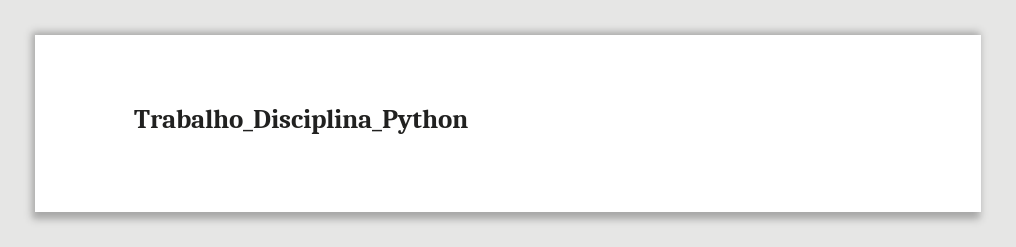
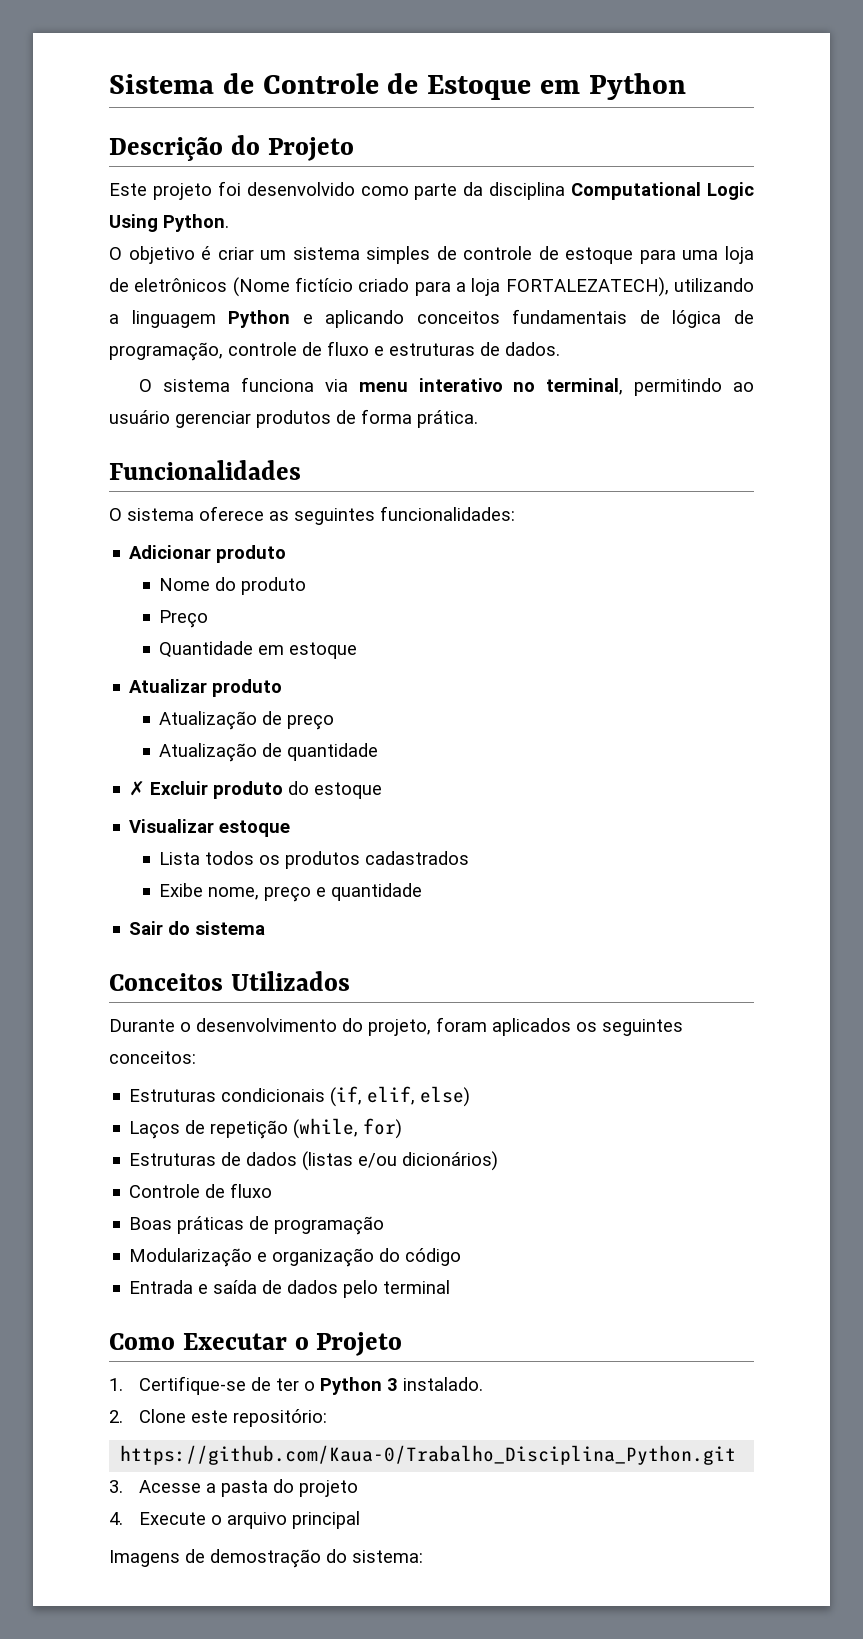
[134,109,468,134] Trabalho_Disciplina_Python -> [109,73,686,100] [109,135,354,161] [109,181,755,200] [109,214,229,232] [109,246,755,264] [109,277,754,297] [109,309,754,328] [109,341,560,361] [139,377,754,396] [109,409,478,428] [109,460,301,480] [109,506,515,525] [129,545,287,563] [159,577,307,595] [159,610,209,628] [159,641,358,659] [129,679,283,697] [159,711,335,730] [159,743,379,762] [129,781,383,799] [129,819,291,837] [159,851,470,869] [159,883,423,902] [129,921,266,935] [109,971,350,991] [109,1017,683,1036] [109,1051,196,1064] [129,1086,471,1107] [129,1118,403,1139] [129,1151,499,1171] [129,1183,273,1198] [129,1216,385,1235] [129,1248,462,1267] [129,1280,451,1298] [109,1332,403,1356] [109,1376,483,1395] [109,1409,327,1427] [120,1445,737,1465] [109,1479,358,1497] [109,1511,360,1529] [109,1549,423,1568] Sistema de Controle de Estoque em Python // Descrição do Projeto // Este projeto foi desenvolvido como parte da disciplina Computational Logic Using Python. // O objetivo é criar um sistema simples de controle de estoque para uma loja de eletrônicos (Nome fictício criado para a loja FORTALEZATECH), utilizando a linguagem Python e aplicando conceitos fundamentais de lógica de programação, controle de fluxo e estruturas de dados. // O sistema funciona via menu interativo no terminal, permitindo ao usuário gerenciar produtos de forma prática. // Funcionalidades // O sistema oferece as seguintes funcionalidades: // Adicionar produto // Nome do produto // Preço // Quantidade em estoque // Atualizar produto // Atualização de preço // Atualização de quantidade // ✗ Excluir produto do estoque // Visualizar estoque // Lista todos os produtos cadastrados // Exibe nome, preço e quantidade // Sair do sistema // Conceitos Utilizados // Durante o desenvolvimento do projeto, foram aplicados os seguintes conceitos: // Estruturas condicionais (if, elif, else) // Laços de repetição (while, for) // Estruturas de dados (listas e/ou dicionários) // Controle de fluxo // Boas práticas de programação // Modularização e organização do código // Entrada e saída de dados pelo terminal // Como Executar o Projeto // 1. Certifique-se de ter o Python 3 instalado. // 2. Clone este repositório: // https://github.com/Kaua-0/Trabalho_Disciplina_Python.git // 3. Acesse a pasta do projeto // 4. Execute o arquivo principal // Imagens de demostração do sistema:

